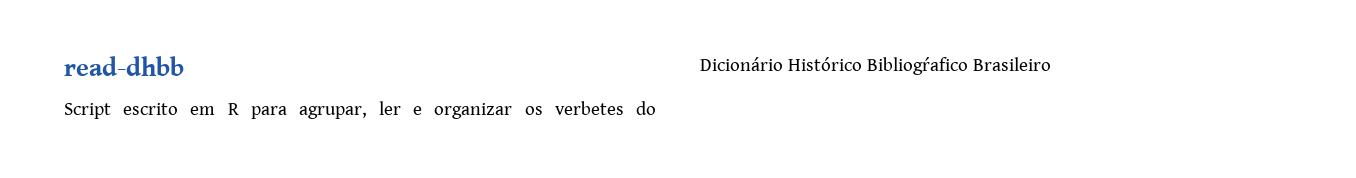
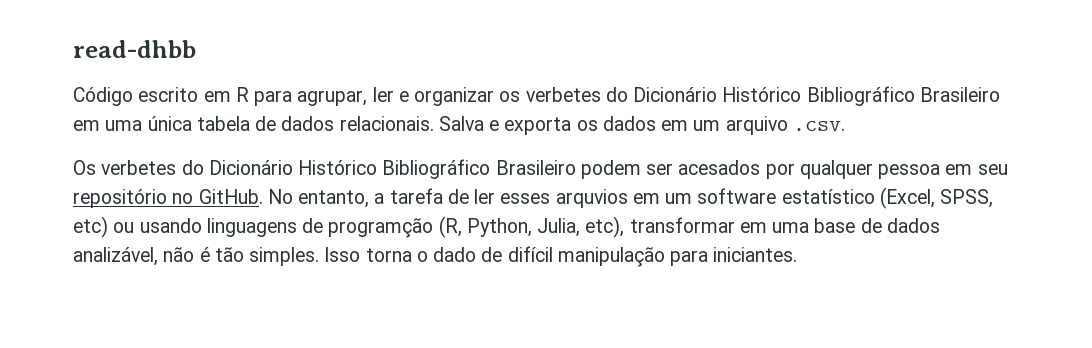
[64,103,111,119] Script -> [73,87,133,106] Código
[866,57,1051,75] Bibliogŕafico Brasileiro -> [806,86,1000,106] [73,116,845,135] [73,159,1008,179] [73,187,994,209] [73,216,940,238] [73,246,798,267] Bibliográfico Brasileiro em uma única tabela de dados relacionais. Salva e exporta os dados em um arquivo .csv. // Os verbetes do Dicionário Histórico Bibliográfico Brasileiro podem ser acesados por qualquer pessoa em seu repositório no GitHub. No entanto, a tarefa de ler esses arquvios em um software estatístico (Excel, SPSS, etc) ou usando linguagens de programção (R, Python, Julia, etc), transformar em uma base de dados analizável, não é tão simples. Isso torna o dado de difícil manipulação para iniciantes.

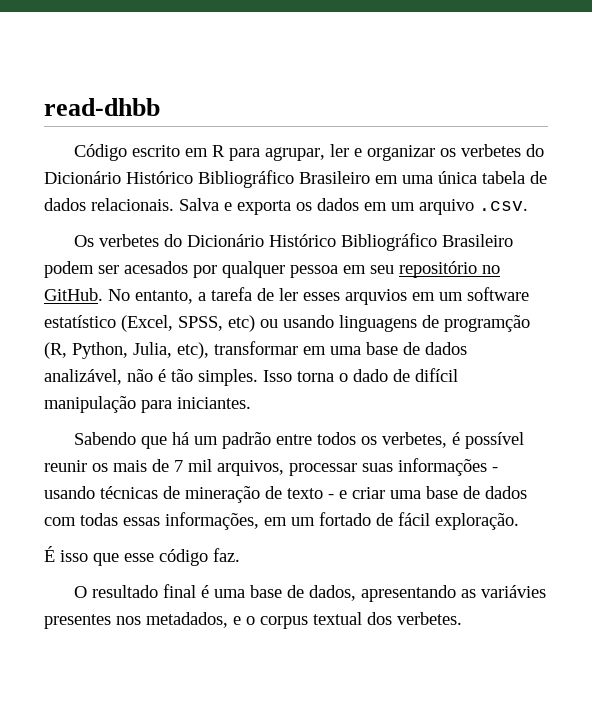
(798, 254) none -> [73,432,524,449] [44,458,498,476] [44,486,527,503] [44,512,519,530] [44,546,240,566] [73,584,546,602] [44,612,462,629] // Sabendo que há um padrão entre todos os verbetes, é possível reunir os mais de 7 mil arquivos, processar suas informações - usando técnicas de mineração de texto - e criar uma base de dados com todas essas informações, em um fortado de fácil exploração. // É isso que esse código faz. // O resultado final é uma base de dados, apresentando as variávies presentes nos metadados, e o corpus textual dos verbetes.

